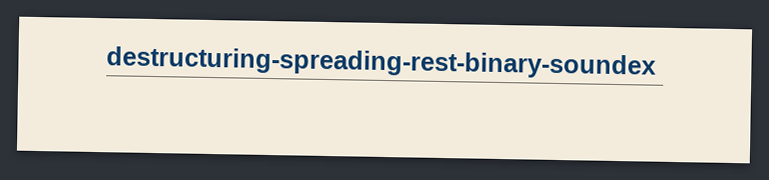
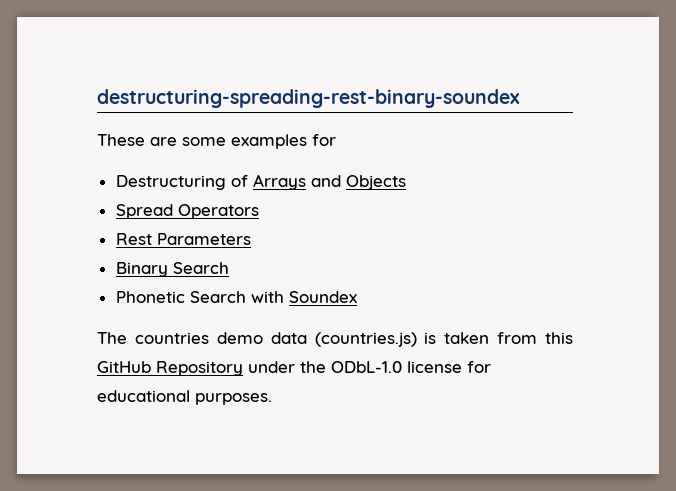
(656, 63) none -> [97,134,336,149] [115,174,406,190] [115,204,259,219] [115,233,251,245] [115,262,229,277] [115,291,357,303] [97,332,573,347] [97,361,491,376] [97,390,272,405] // These are some examples for // Destructuring of Arrays and Objects // Spread Operators // Rest Parameters // Binary Search // Phonetic Search with Soundex // The countries demo data (countries.js) is taken from this GitHub Repository under the ODbL-1.0 license for educational purposes.

